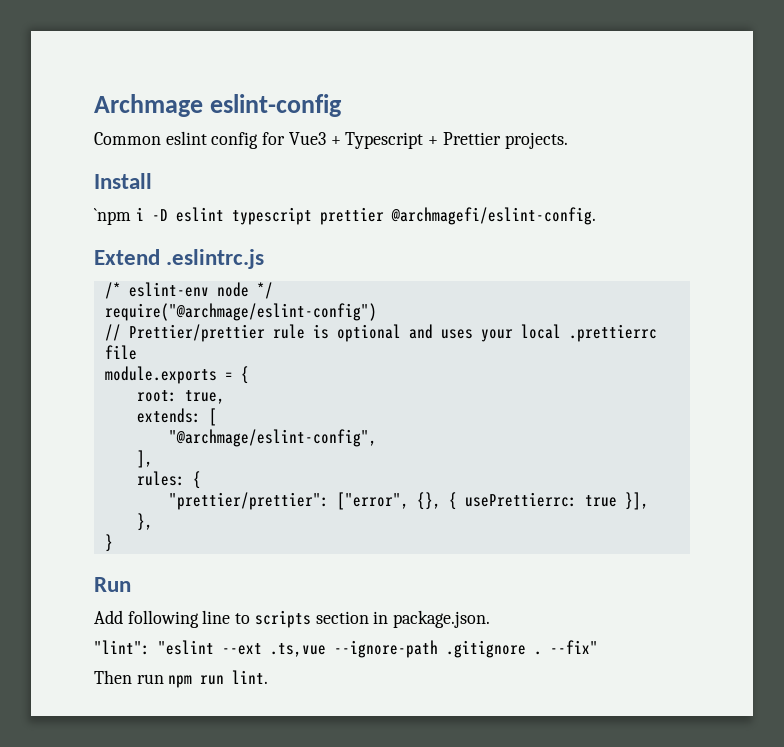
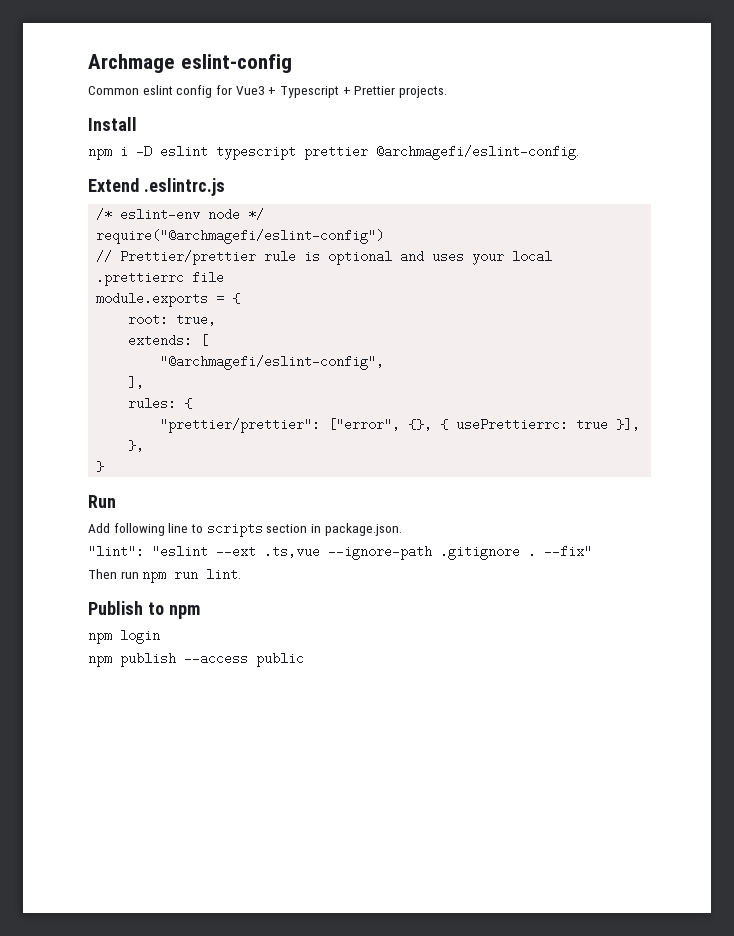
[94,208,131,225] `npm -> [88,149,112,160] npm
[104,303,377,321] require("@archmage/eslint-config") -> [96,229,385,244] require("@archmagefi/eslint-config")
[168,429,377,447] "@archmage/eslint-config", -> [160,355,385,370] "@archmagefi/eslint-config",
(269, 677) none -> [88,601,200,619] [88,630,160,644] [88,652,304,667] // Publish to npm // npm login // npm publish --access public

